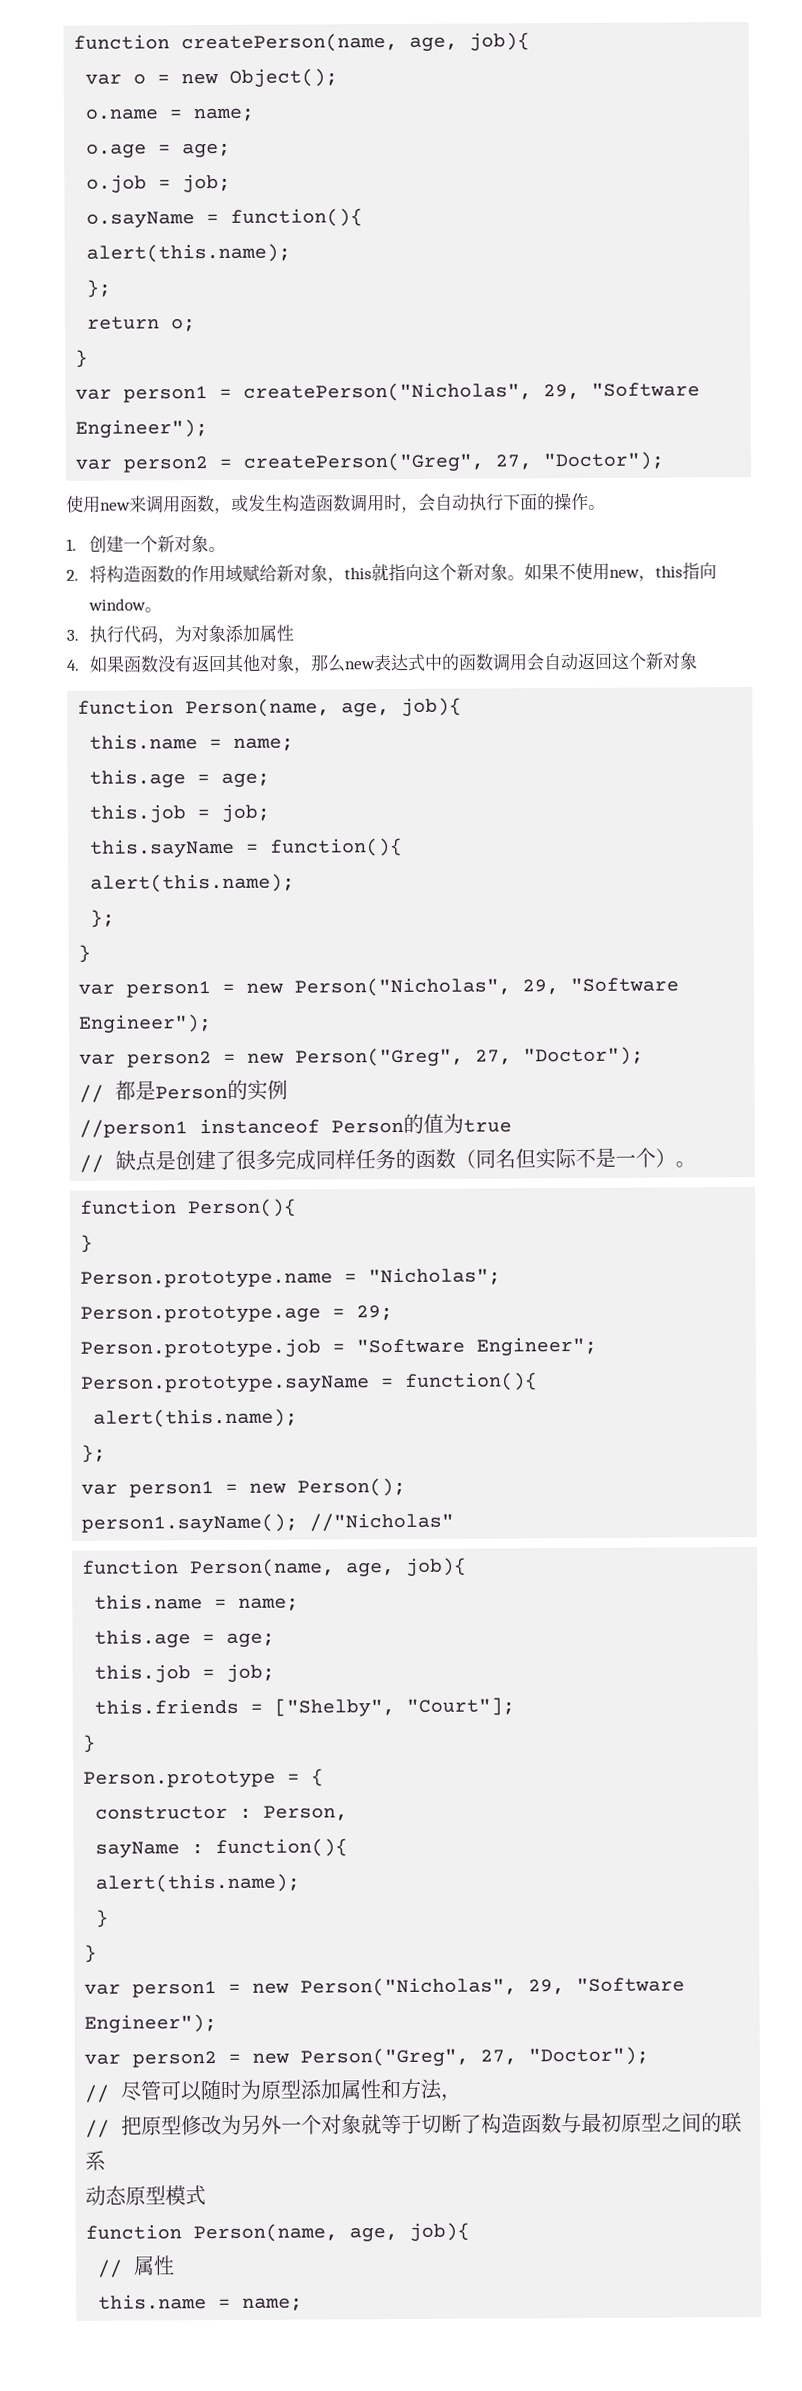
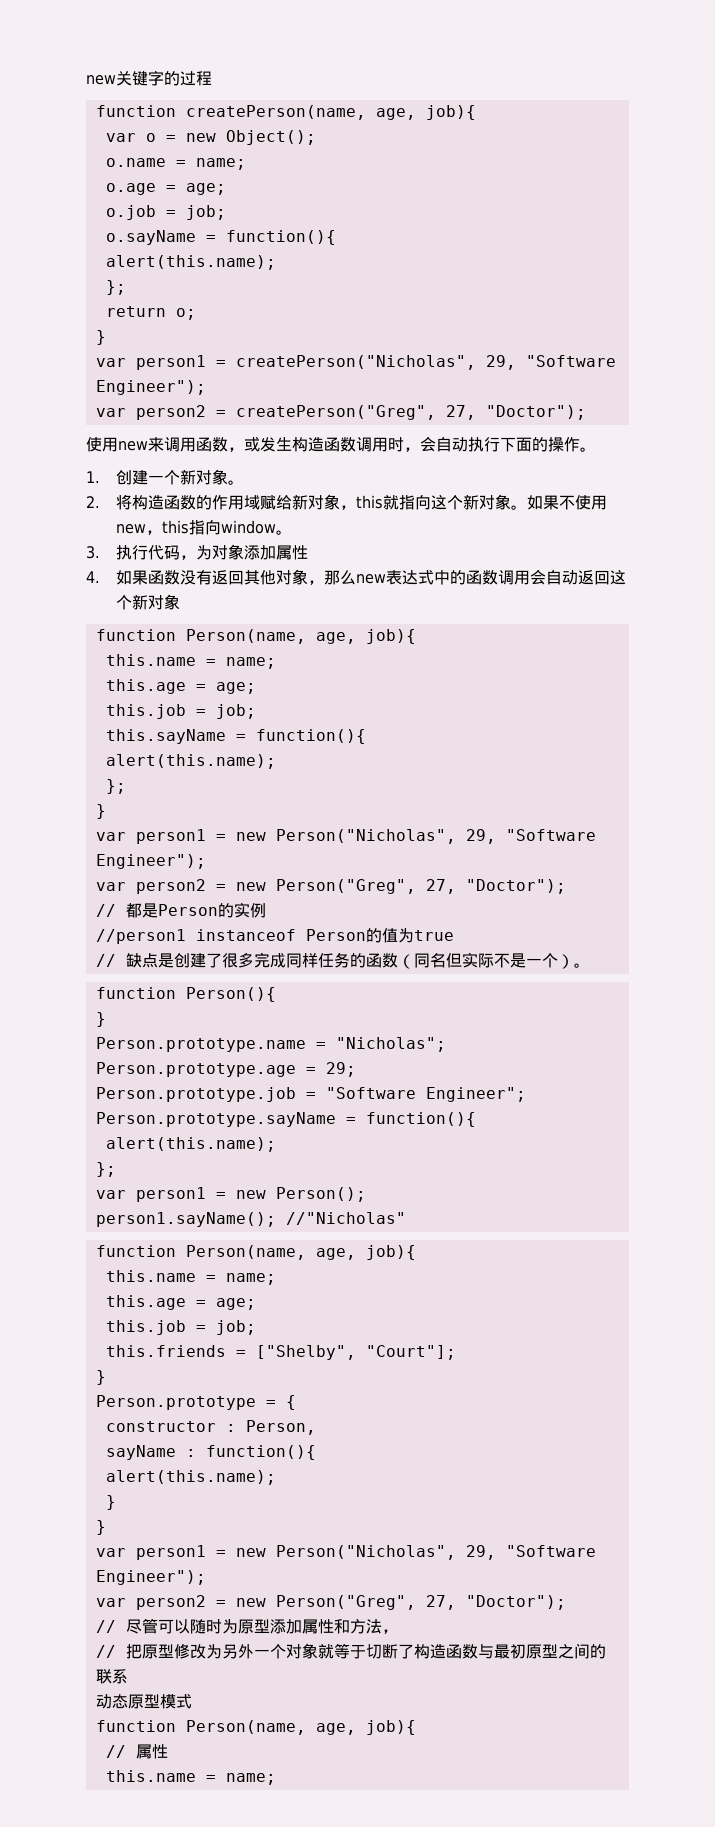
(73, 42) none -> [86,70,212,86] new关键字的过程 //

